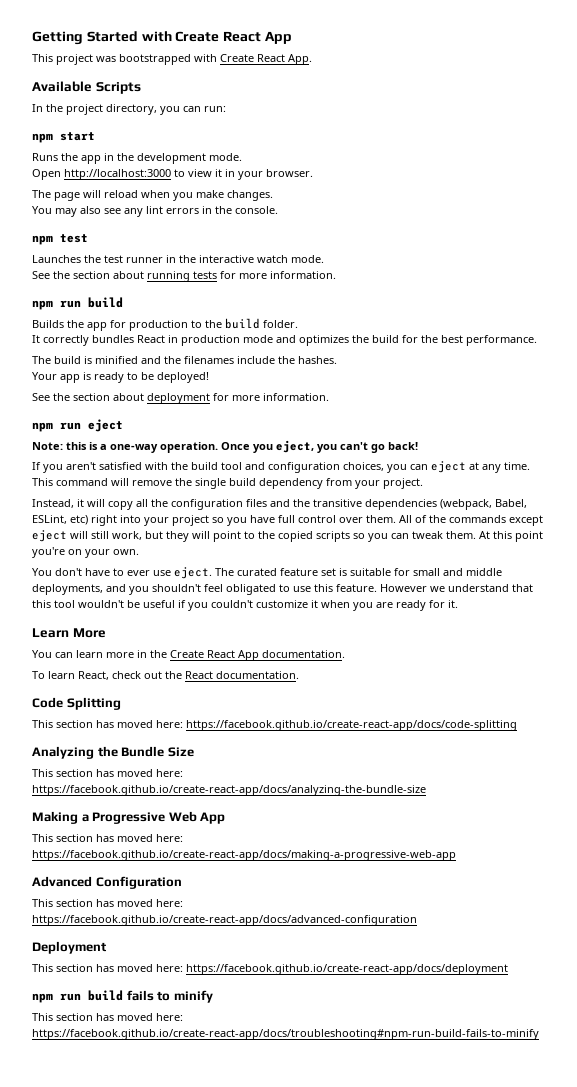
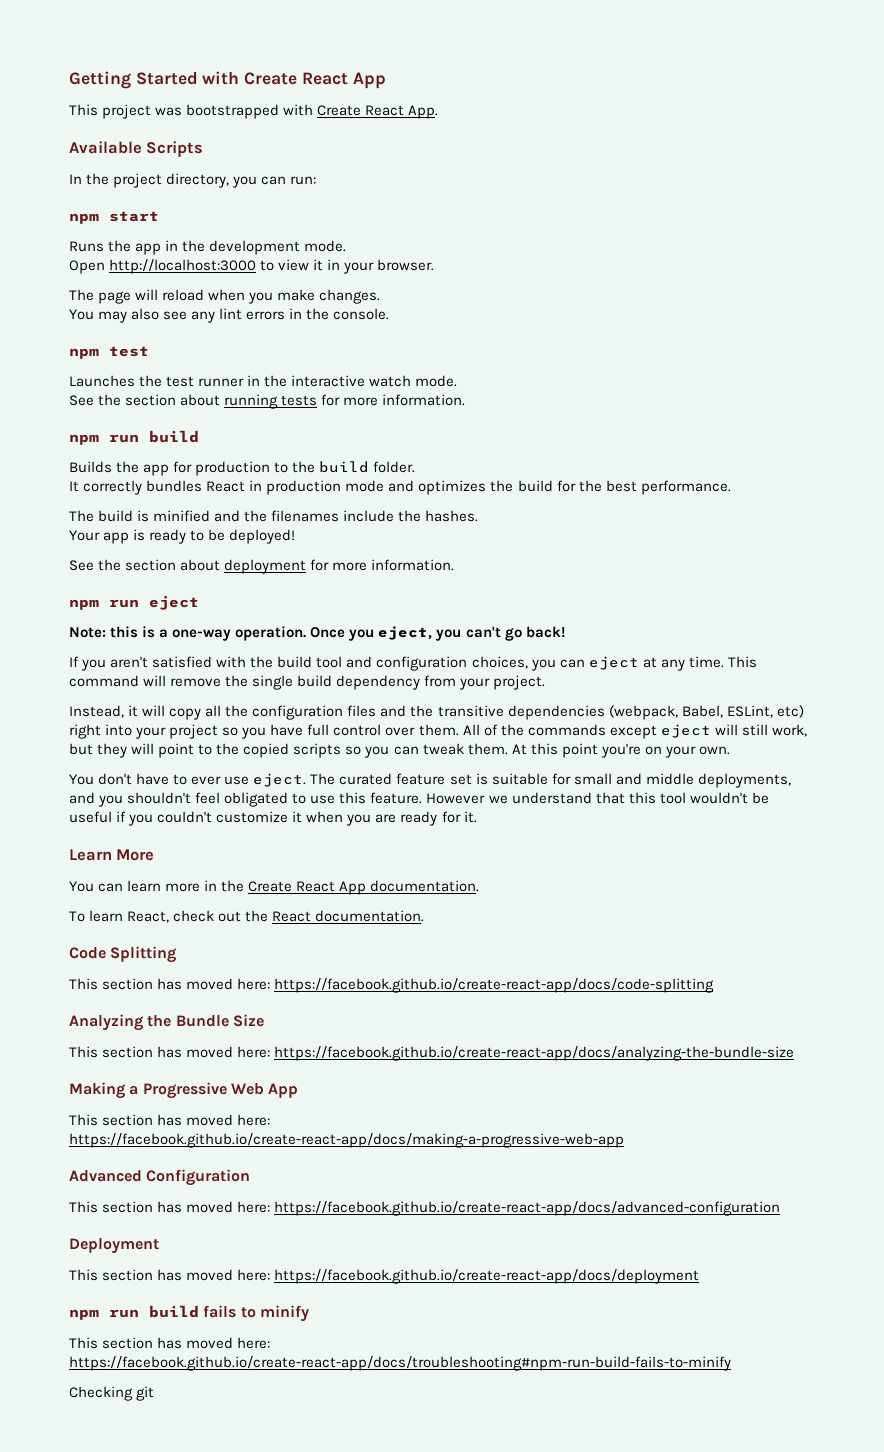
(539, 1034) none -> [69,1386,155,1401] // Checking git

